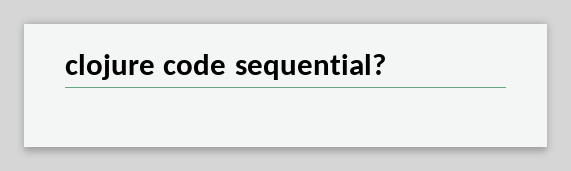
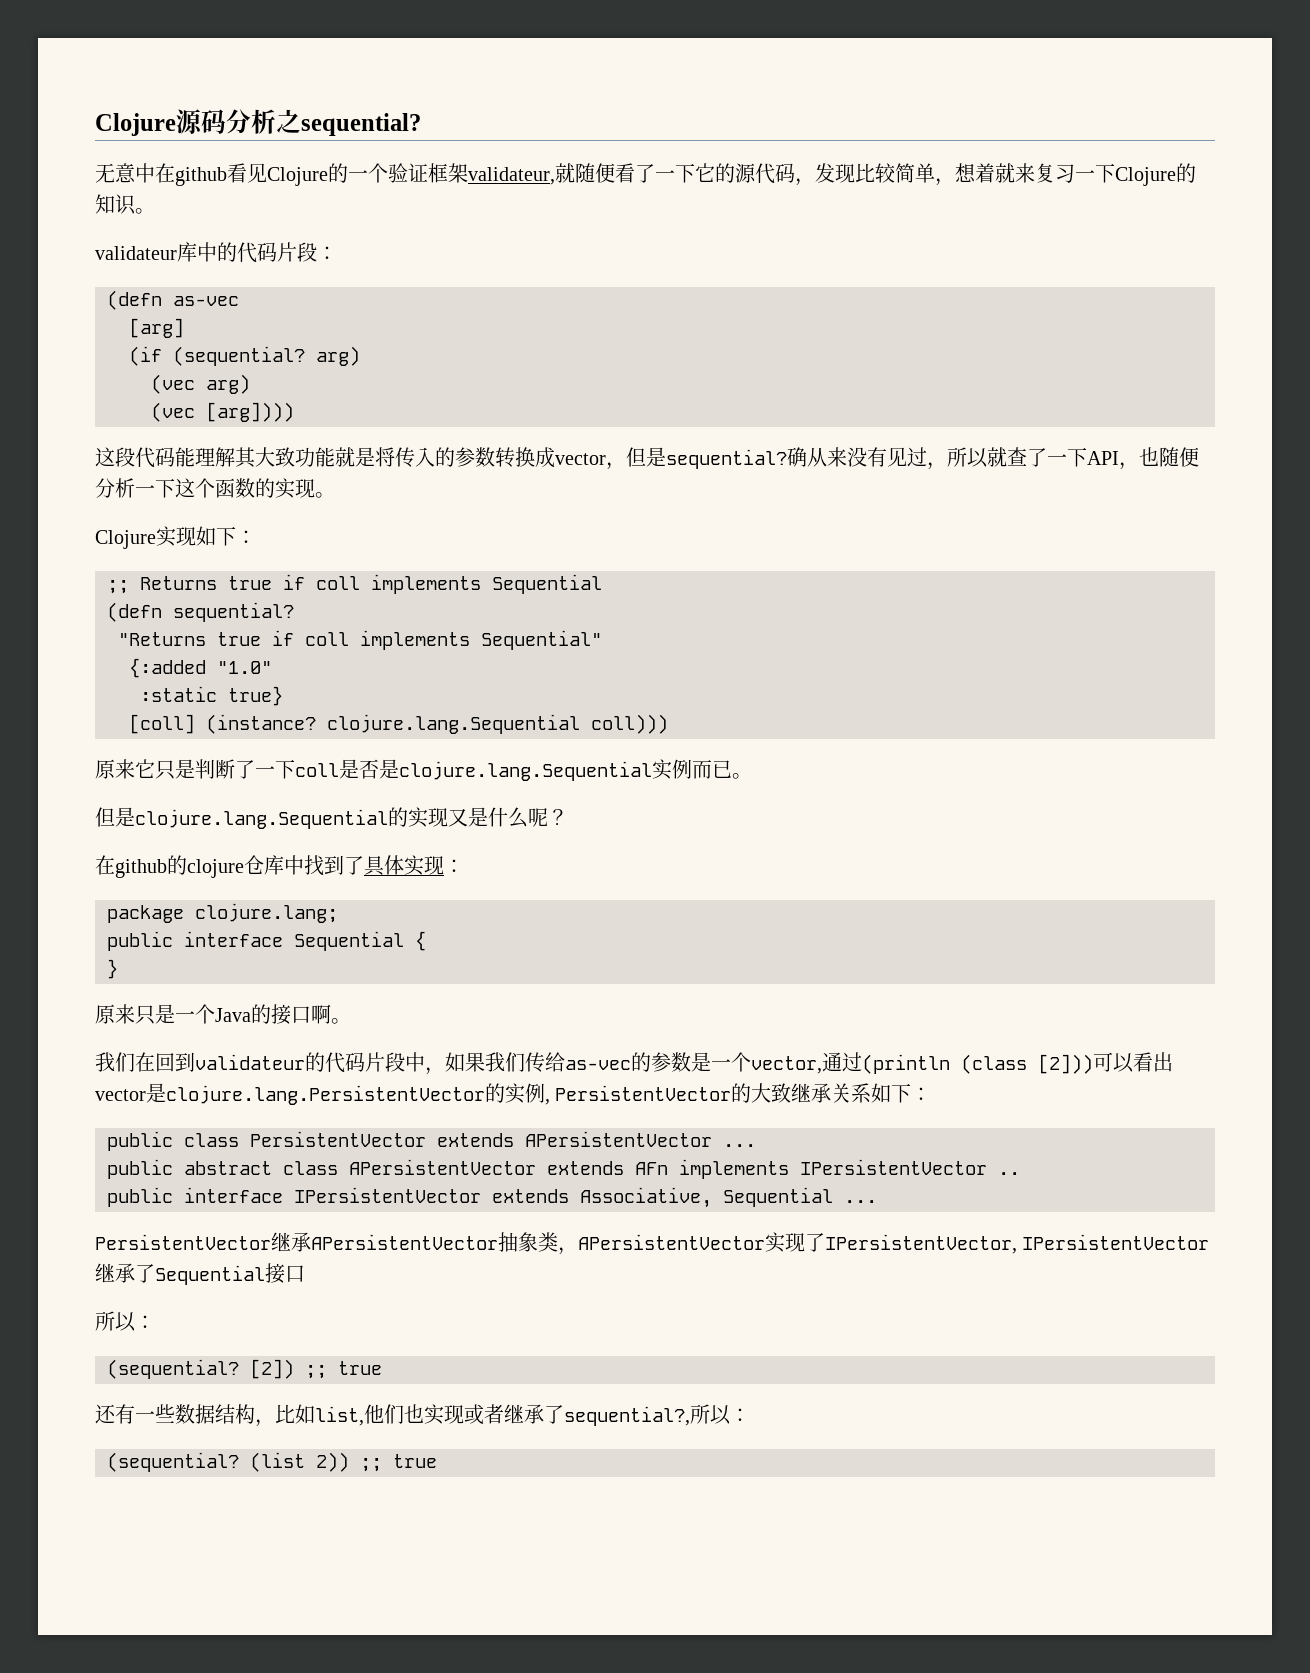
[65,54,386,80] clojure code sequential? -> [95,109,421,136] [95,163,1196,186] [95,194,155,215] [95,242,337,263] [107,290,239,310] [129,318,184,338] [129,346,360,366] [151,374,250,394] [151,402,294,422] [95,447,1199,470] [95,478,335,499] [95,526,256,549] [107,574,602,594] [107,602,294,622] [118,630,602,650] [129,658,272,678] [140,686,283,706] [129,714,668,734] [95,759,752,781] [95,807,568,829] [95,855,464,878] [107,903,338,923] [107,931,426,951] [107,959,118,979] [95,1004,351,1025] [95,1052,1173,1075] [95,1083,932,1105] [107,1131,756,1151] [107,1159,1020,1179] [107,1187,877,1208] [95,1232,1210,1255] [95,1263,305,1285] [95,1311,155,1332] [107,1359,382,1379] [95,1404,750,1427] [107,1452,437,1472] Clojure源码分析之sequential? // 无意中在github看见Clojure的一个验证框架validateur,就随便看了一下它的源代码，发现比较简单，想着就来复习一下Clojure的知识。 // validateur库中的代码片段： // (defn as-vec // [arg] // (if (sequential? arg) // (vec arg) // (vec [arg]))) // 这段代码能理解其大致功能就是将传入的参数转换成vector，但是sequential?确从来没有见过，所以就查了一下API，也随便分析一下这个函数的实现。 // Clojure实现如下： // ;; Returns true if coll implements Sequential // (defn sequential? // "Returns true if coll implements Sequential" // {:added "1.0" // :static true} // [coll] (instance? clojure.lang.Sequential coll))) // 原来它只是判断了一下coll是否是clojure.lang.Sequential实例而已。 // 但是clojure.lang.Sequential的实现又是什么呢？ // 在github的clojure仓库中找到了具体实现： // package clojure.lang; // public interface Sequential { // } // 原来只是一个Java的接口啊。 // 我们在回到validateur的代码片段中，如果我们传给as-vec的参数是一个vector,通过(println (class [2]))可以看出vector是clojure.lang.PersistentVector的实例, PersistentVector的大致继承关系如下： // public class PersistentVector extends APersistentVector ... // public abstract class APersistentVector extends AFn implements IPersistentVector .. // public interface IPersistentVector extends Associative, Sequential ... // PersistentVector继承APersistentVector抽象类，APersistentVector实现了IPersistentVector, IPersistentVector继承了Sequential接口 // 所以： // (sequential? [2]) ;; true // 还有一些数据结构，比如list,他们也实现或者继承了sequential?,所以： // (sequential? (list 2)) ;; true

